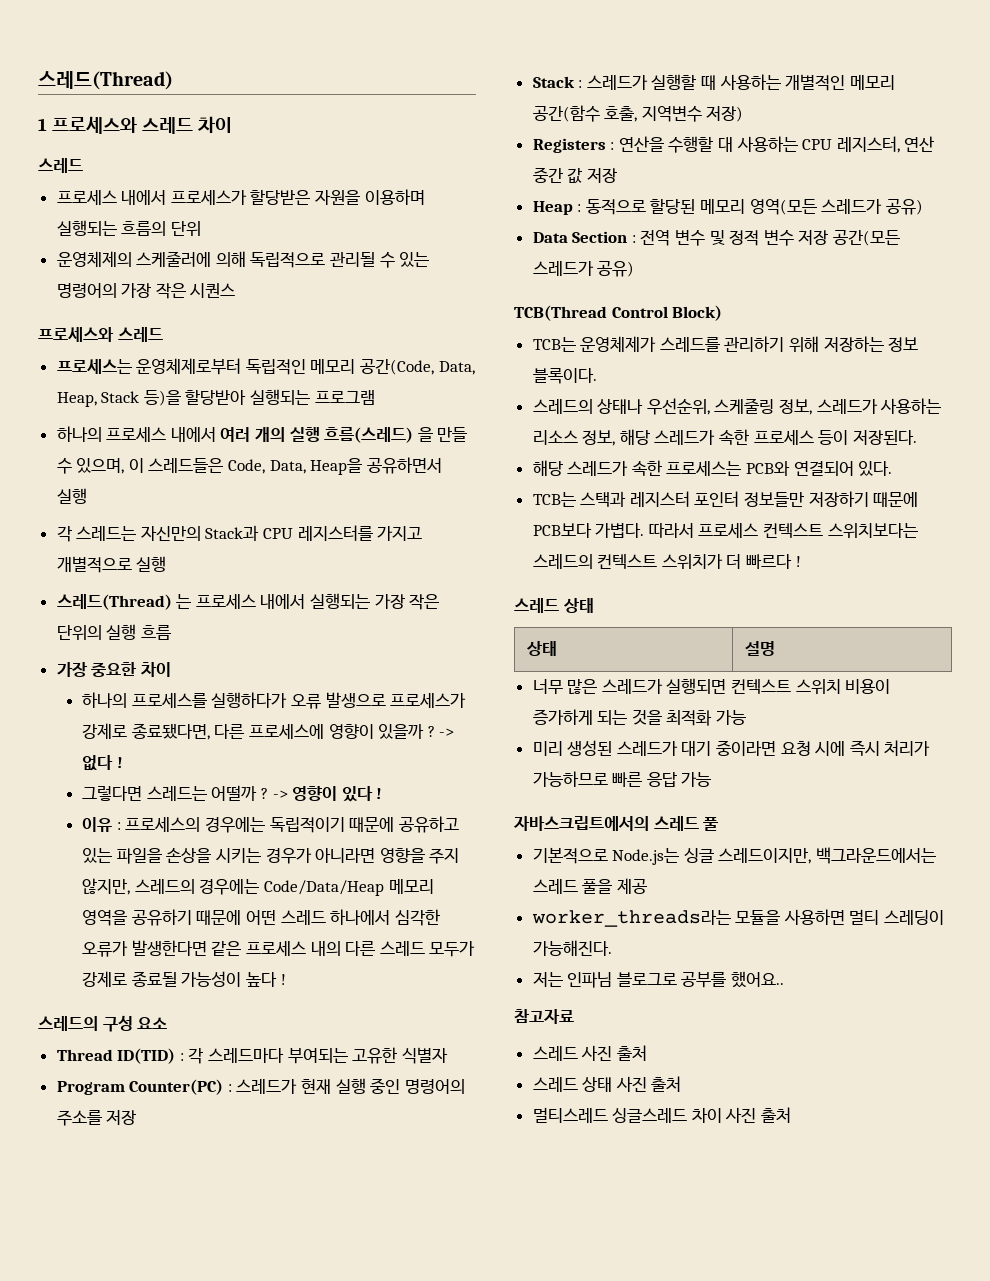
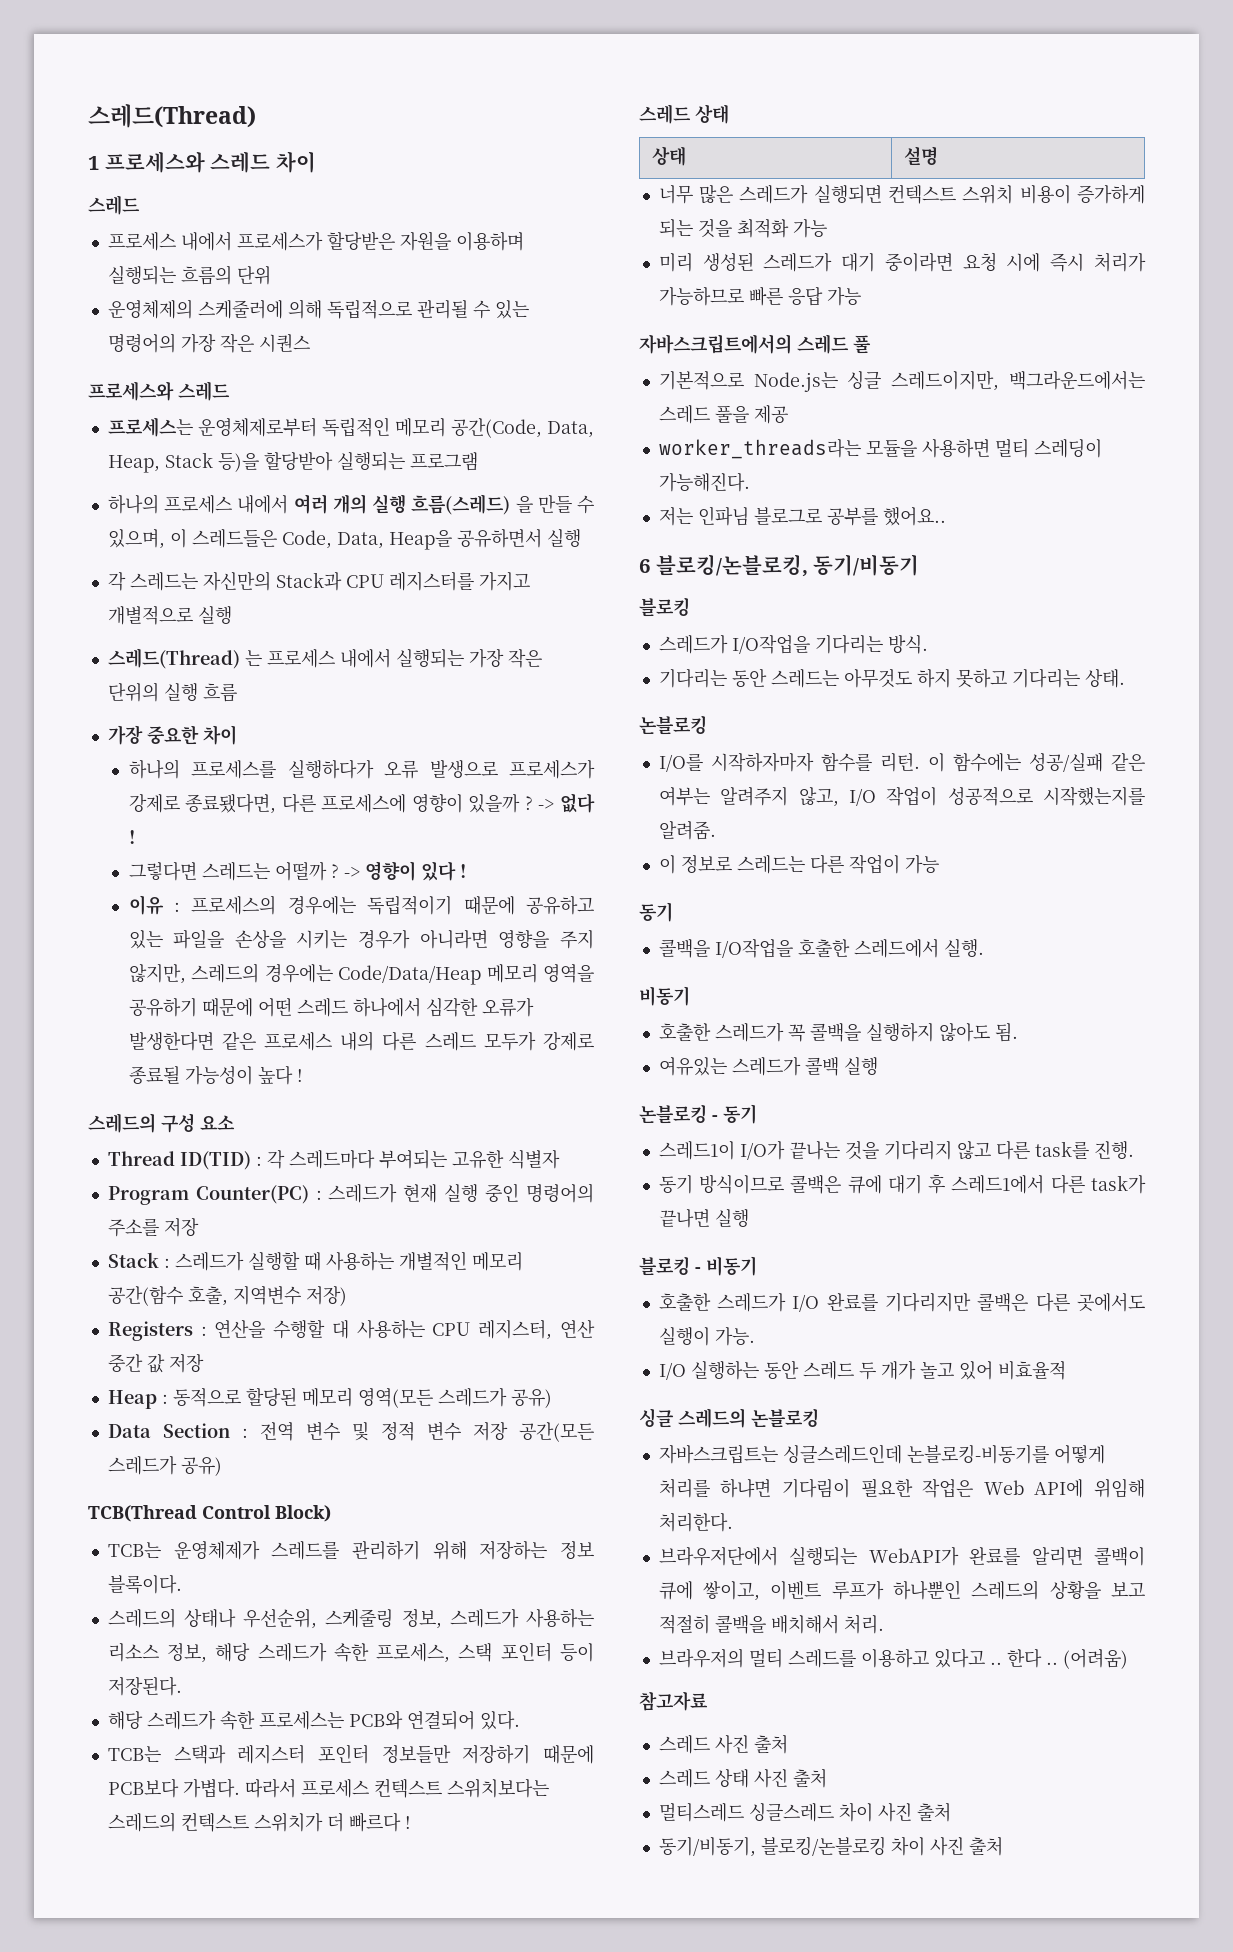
[753,430,814,445] 프로세스 -> [376,1642,552,1663] 프로세스, 스택 포인터
(785, 979) none -> [639,554,920,577] [639,598,690,617] [658,634,928,654] [658,668,1125,688] [639,716,707,735] [658,752,1145,772] [658,786,1145,807] [658,821,716,840] [658,854,939,874] [639,902,673,922] [658,939,984,958] [639,986,690,1006] [658,1022,1018,1042] [658,1057,878,1076] [639,1104,757,1124] [658,1140,1134,1160] [658,1174,1146,1194] [658,1209,749,1228] [639,1256,757,1276] [658,1292,1145,1312] [658,1327,755,1346] [658,1360,1066,1380] [639,1408,819,1428] [658,1444,1105,1464] [658,1478,1145,1498] [658,1512,733,1532] [658,1547,1145,1566] [658,1580,1145,1601] [658,1614,884,1634] [658,1648,1128,1669] // 6 블로킹/논블로킹, 동기/비동기 // 블로킹 // 스레드가 I/O작업을 기다리는 방식. // 기다리는 동안 스레드는 아무것도 하지 못하고 기다리는 상태. // 논블로킹 // I/O를 시작하자마자 함수를 리턴. 이 함수에는 성공/실패 같은 여부는 알려주지 않고, I/O 작업이 성공적으로 시작했는지를 알려줌. // 이 정보로 스레드는 다른 작업이 가능 // 동기 // 콜백을 I/O작업을 호출한 스레드에서 실행. // 비동기 // 호출한 스레드가 꼭 콜백을 실행하지 않아도 됨. // 여유있는 스레드가 콜백 실행 // 논블로킹 - 동기 // 스레드1이 I/O가 끝나는 것을 기다리지 않고 다른 task를 진행. // 동기 방식이므로 콜백은 큐에 대기 후 스레드1에서 다른 task가 끝나면 실행 // 블로킹 - 비동기 // 호출한 스레드가 I/O 완료를 기다리지만 콜백은 다른 곳에서도 실행이 가능. // I/O 실행하는 동안 스레드 두 개가 놀고 있어 비효율적 // 싱글 스레드의 논블로킹 // 자바스크립트는 싱글스레드인데 논블로킹-비동기를 어떻게 처리를 하냐면 기다림이 필요한 작업은 Web API에 위임해 처리한다. // 브라우저단에서 실행되는 WebAPI가 완료를 알리면 콜백이 큐에 쌓이고, 이벤트 루프가 하나뿐인 스레드의 상황을 보고 적절히 콜백을 배치해서 처리. // 브라우저의 멀티 스레드를 이용하고 있다고 .. 한다 .. (어려움)
(792, 1115) none -> [658,1836,1003,1857] // 동기/비동기, 블로킹/논블로킹 차이 사진 출처

